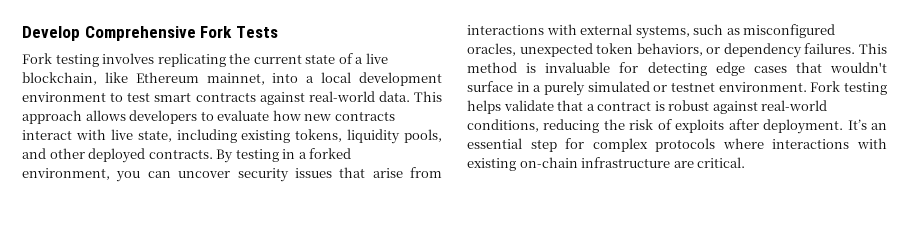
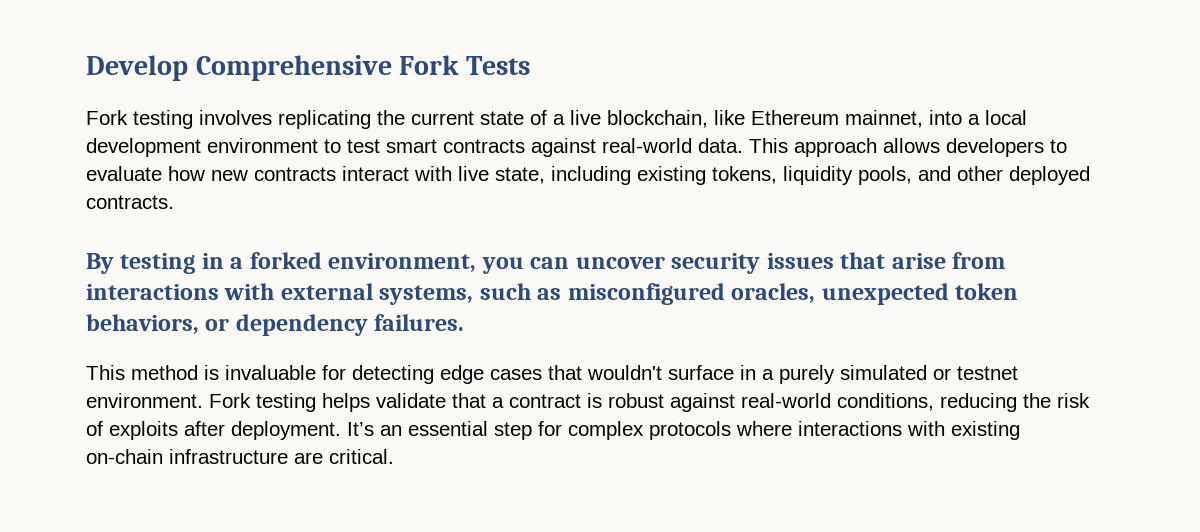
(213, 154) none -> (174, 202) //
(856, 48) none -> (465, 322) //

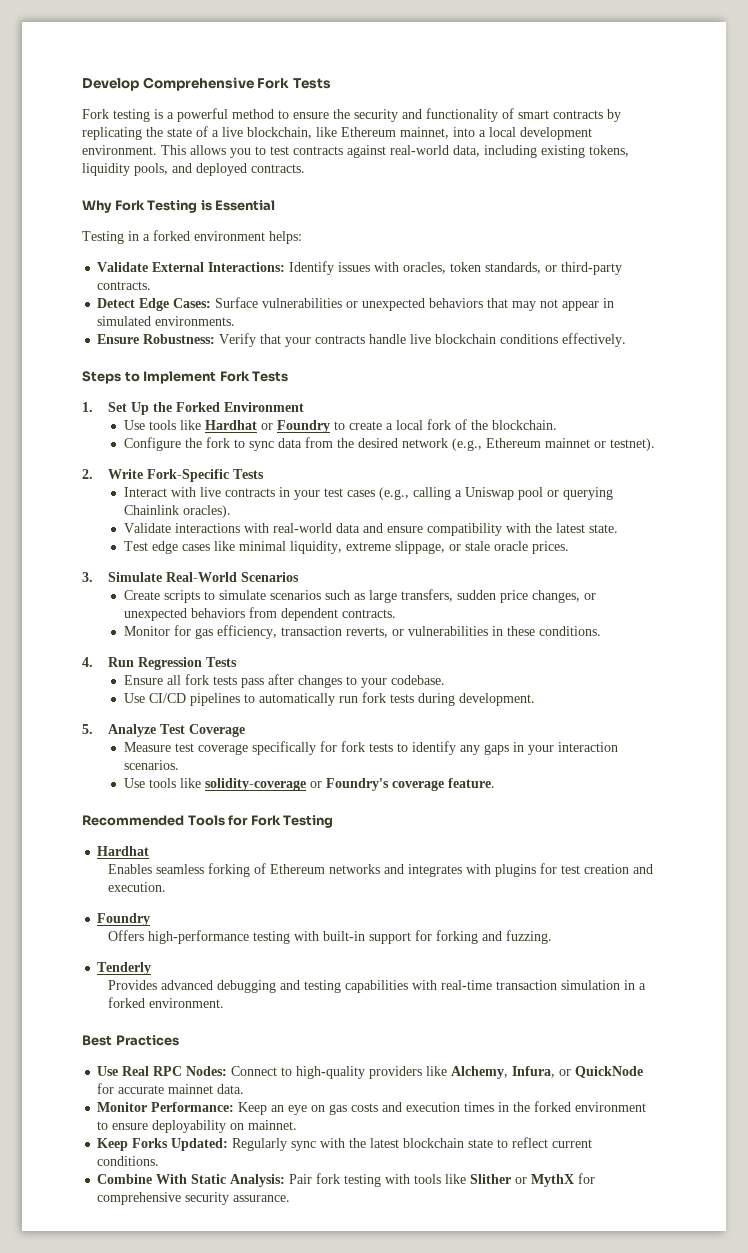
[199,110,272,125] involves -> [154,108,621,122] is a powerful method to ensure the security and functionality of smart contracts by
[411,111,474,125] current -> (163, 132) none
[207,138,318,153] environment -> [82,145,251,158] environment. This allows you
[386,139,437,153] smart -> (289, 150) none
[698,138,1067,157] [86,166,545,184] data. This approach allows developers to evaluate how new contracts interact with live state, -> [453,145,480,157] data,
[957,166,1003,181] other -> (192, 168) none
[86,252,1006,274] [86,283,1019,305] [86,314,465,336] [86,365,1018,384] [86,393,1090,412] [86,421,1020,440] [86,449,394,464] By testing in a forked environment, you can uncover security issues that arise from interactions with external systems, such as misconfigured oracles, unexpected token behaviors, or dependency failures. // This method is invaluable for detecting edge cases that wouldn't surface in a purely simulated or testnet environment. Fork testing helps validate that a contract is robust against real-world conditions, reducing the risk of exploits after deployment. It’s an essential step for complex protocols where interactions with existing on-chain infrastructure are critical. -> [82,200,276,213] [82,230,302,244] [97,261,623,275] [97,281,152,290] [97,297,615,311] [97,316,236,326] [97,333,627,347] [82,371,289,384] [82,402,305,415] [123,419,557,433] [123,437,655,451] [82,469,265,482] [123,487,613,500] [123,505,231,518] [123,523,618,536] [123,541,569,554] [82,572,300,582] [123,589,596,603] [123,607,396,621] [123,625,601,639] [82,657,238,670] [123,674,445,688] [123,692,535,706] [82,724,246,737] [123,741,618,755] [123,760,179,770] [123,778,495,791] [82,815,334,828] [97,846,150,856] [108,863,654,877] [108,882,167,892] [97,913,151,926] [108,930,553,944] [97,962,152,975] [108,980,647,993] [108,997,225,1008] [82,1035,179,1046] [97,1066,644,1079] [97,1083,245,1094] [97,1101,647,1115] [97,1120,298,1133] [97,1137,593,1151] [97,1156,160,1166] [97,1173,596,1187] [97,1192,291,1205] Why Fork Testing is Essential // Testing in a forked environment helps: // Validate External Interactions: Identify issues with oracles, token standards, or third-party contracts. // Detect Edge Cases: Surface vulnerabilities or unexpected behaviors that may not appear in simulated environments. // Ensure Robustness: Verify that your contracts handle live blockchain conditions effectively. // Steps to Implement Fork Tests // 1. Set Up the Forked Environment // Use tools like Hardhat or Foundry to create a local fork of the blockchain. // Configure the fork to sync data from the desired network (e.g., Ethereum mainnet or testnet). // 2. Write Fork-Specific Tests // Interact with live contracts in your test cases (e.g., calling a Uniswap pool or querying Chainlink oracles). // Validate interactions with real-world data and ensure compatibility with the latest state. // Test edge cases like minimal liquidity, extreme slippage, or stale oracle prices. // 3. Simulate Real-World Scenarios // Create scripts to simulate scenarios such as large transfers, sudden price changes, or unexpected behaviors from dependent contracts. // Monitor for gas efficiency, transaction reverts, or vulnerabilities in these conditions. // 4. Run Regression Tests // Ensure all fork tests pass after changes to your codebase. // Use CI/CD pipelines to automatically run fork tests during development. // 5. Analyze Test Coverage // Measure test coverage specifically for fork tests to identify any gaps in your interaction scenarios. // Use tools like solidity-coverage or Foundry's coverage feature. // Recommended Tools for Fork Testing // Hardhat // Enables seamless forking of Ethereum networks and integrates with plugins for test creation and execution. // Foundry // Offers high-performance testing with built-in support for forking and fuzzing. // Tenderly // Provides advanced debugging and testing capabilities with real-time transaction simulation in a forked environment. // Best Practices // Use Real RPC Nodes: Connect to high-quality providers like Alchemy, Infura, or QuickNode for accurate mainnet data. // Monitor Performance: Keep an eye on gas costs and execution times in the forked environment to ensure deployability on mainnet. // Keep Forks Updated: Regularly sync with the latest blockchain state to reflect current conditions. // Combine With Static Analysis: Pair fork testing with tools like Slither or MythX for comprehensive security assurance.

